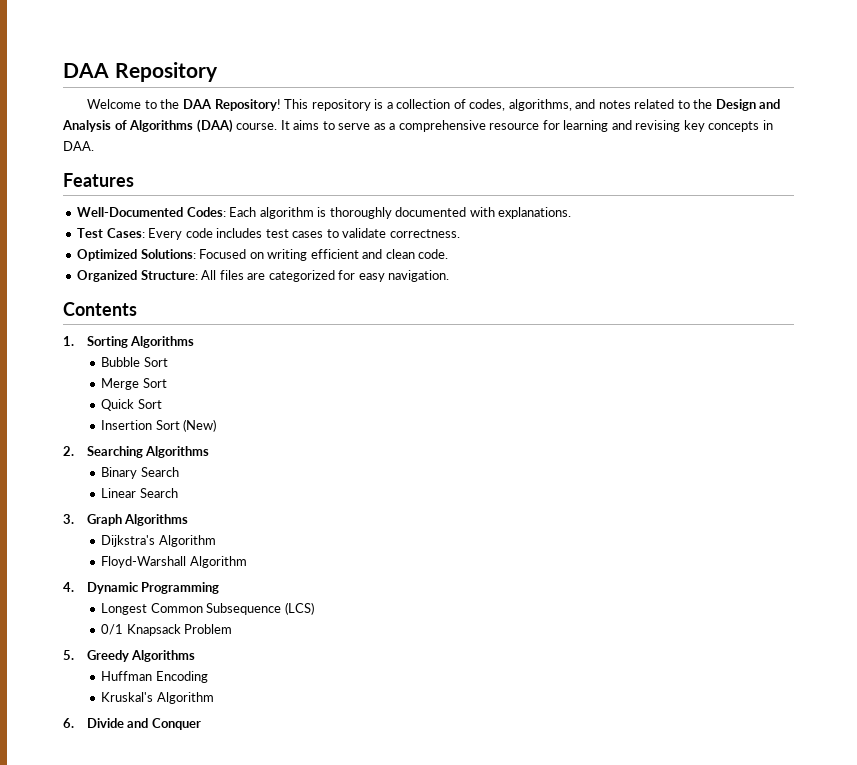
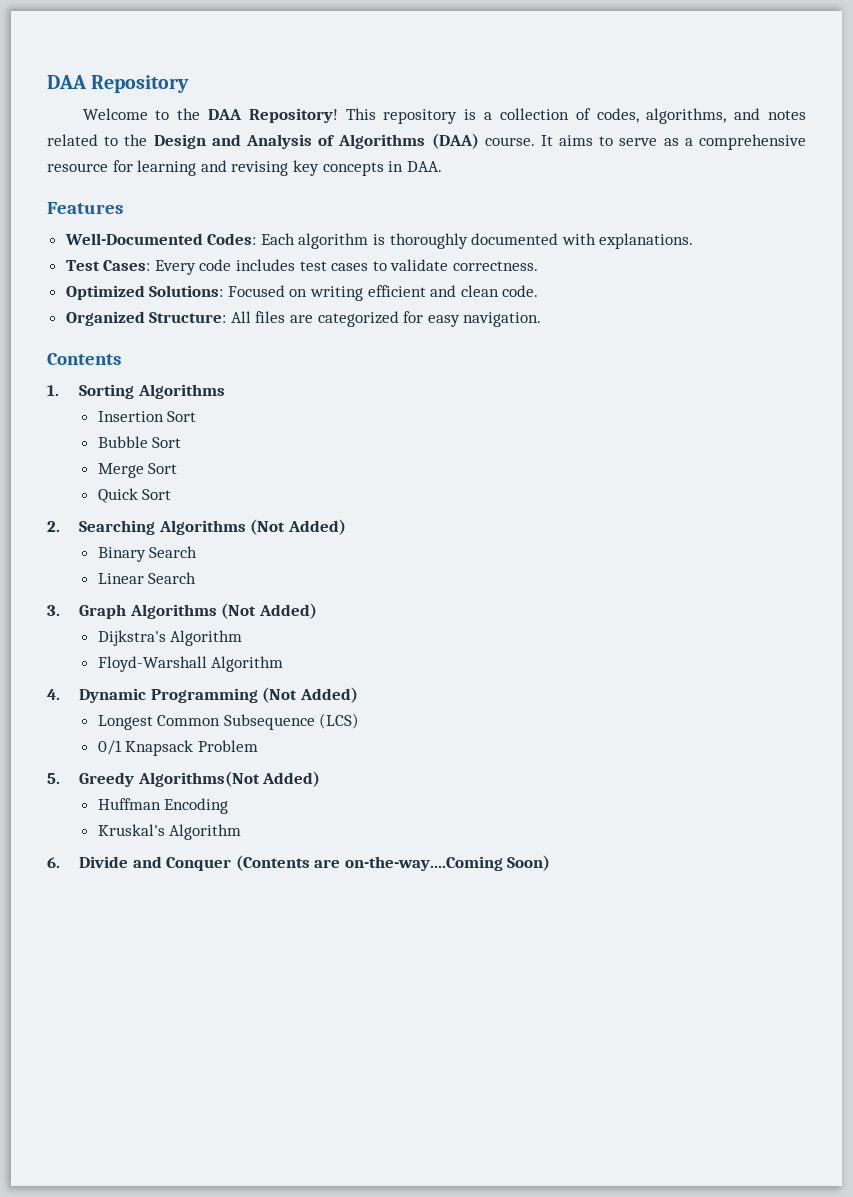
(195, 342) none -> [97,411,197,422] // Insertion Sort
[101,419,217,432] // Insertion Sort (New) -> (172, 494) none
(210, 452) none -> [250,519,346,535] (Not Added)
(189, 520) none -> [221,603,317,619] (Not Added)
(220, 588) none -> [262,687,358,703] (Not Added)
[131,650,196,662] Algorithms -> [137,771,321,787] Algorithms(Not Added)
(201, 724) none -> [235,855,551,871] (Contents are on-the-way....Coming Soon)

